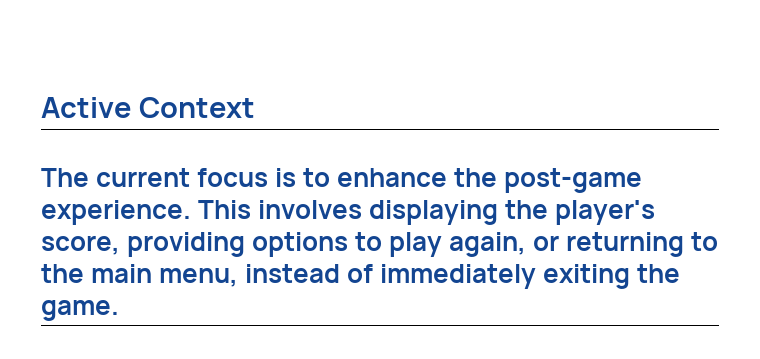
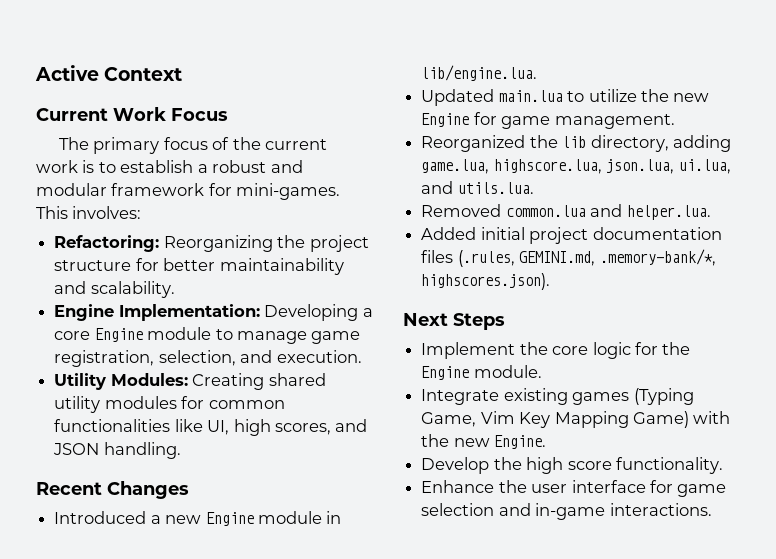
[41,168,643,193] [41,200,656,225] [41,232,719,257] [41,264,681,289] [41,300,119,321] The current focus is to enhance the post-game experience. This involves displaying the player's score, providing options to play again, or returning to the main menu, instead of immediately exiting the game. -> [36,107,228,121] [58,137,327,154] [36,160,303,173] [36,183,341,200] [36,206,142,219] [54,235,369,252] [54,258,344,275] [54,281,175,298] [54,304,373,321] [54,327,361,344] [54,350,362,367] [54,373,326,390] [54,396,285,413] [54,419,368,436] [53,442,181,459] [36,481,189,499] [54,511,342,526] [421,65,538,81] [421,89,710,106] [421,112,675,129] [421,135,731,152] [421,159,731,174] [421,181,534,194] [421,204,711,220] [421,227,722,244] [421,249,716,267] [421,273,551,290] [403,313,505,330] [421,342,691,359] [421,365,542,380] [421,388,694,405] [421,411,731,428] [421,434,547,449] [421,457,723,474] [421,480,727,497] [421,503,712,520] Current Work Focus // The primary focus of the current work is to establish a robust and modular framework for mini-games. This involves: // Refactoring: Reorganizing the project structure for better maintainability and scalability. // Engine Implementation: Developing a core Engine module to manage game registration, selection, and execution. // Utility Modules: Creating shared utility modules for common functionalities like UI, high scores, and JSON handling. // Recent Changes // Introduced a new Engine module in lib/engine.lua. // Updated main.lua to utilize the new Engine for game management. // Reorganized the lib directory, adding game.lua, highscore.lua, json.lua, ui.lua, and utils.lua. // Removed common.lua and helper.lua. // Added initial project documentation files (.rules, GEMINI.md, .memory-bank/*, highscores.json). // Next Steps // Implement the core logic for the Engine module. // Integrate existing games (Typing Game, Vim Key Mapping Game) with the new Engine. // Develop the high score functionality. // Enhance the user interface for game selection and in-game interactions.

